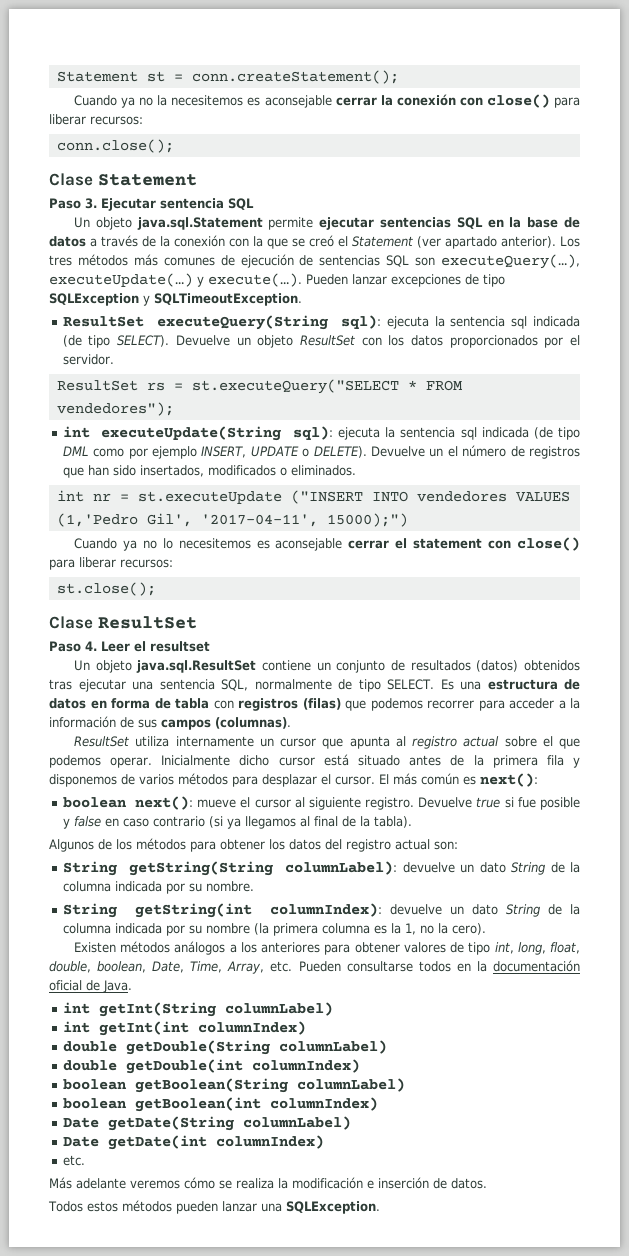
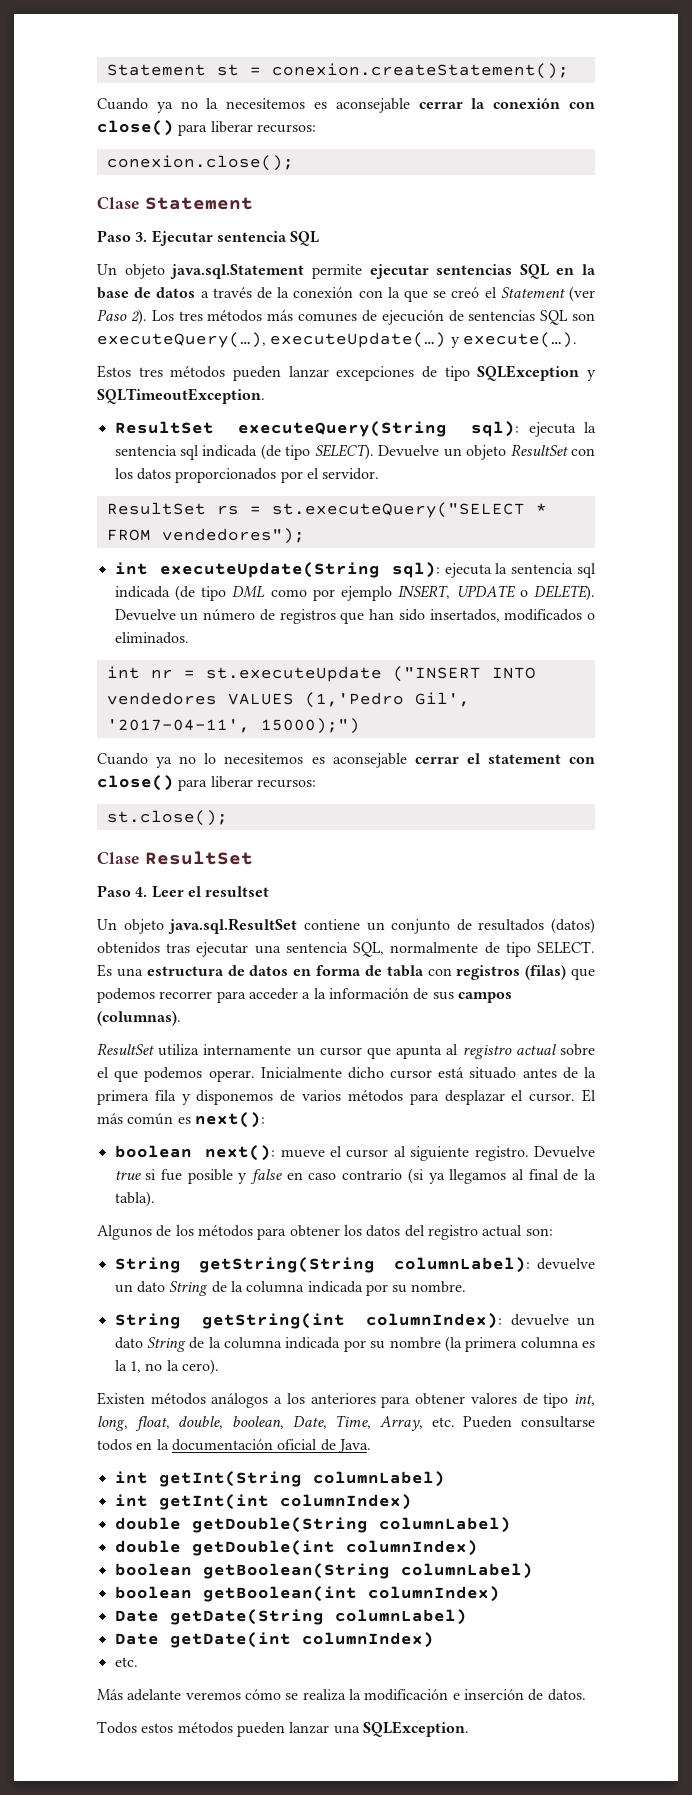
[191,70,399,84] conn.createStatement(); -> [271,63,569,79] conexion.createStatement();
[56,139,174,153] conn.close(); -> [106,155,294,171] conexion.close();
[445,236,556,249] apartado anterior). -> [97,309,147,325] Paso 2).
[306,274,348,285] Pueden -> [97,365,281,381] // Estos tres métodos pueden
[447,446,458,457] el -> (199, 616) none

